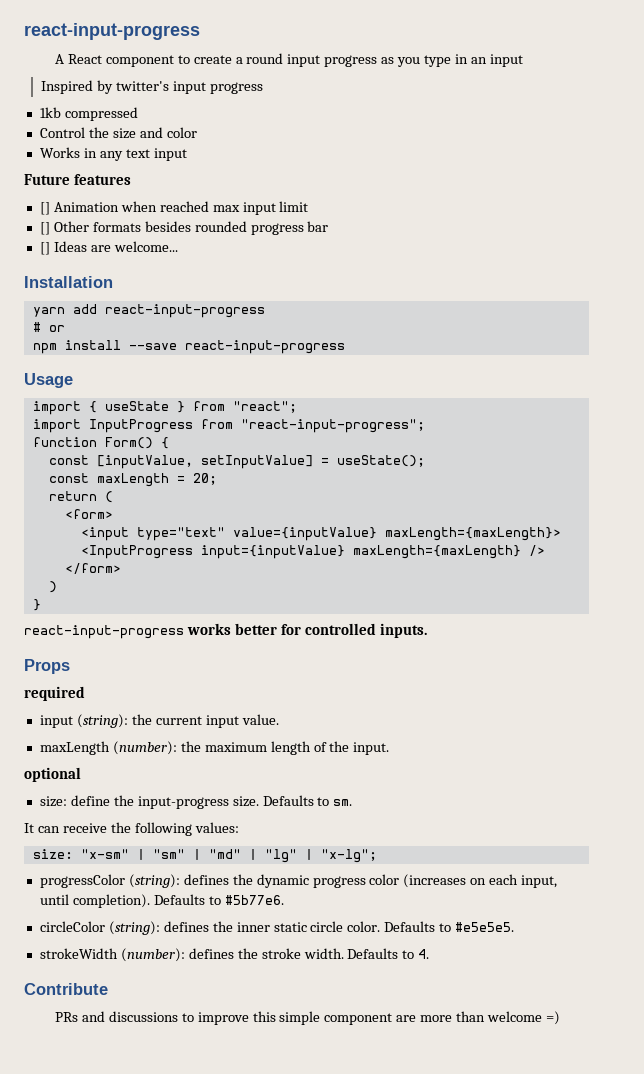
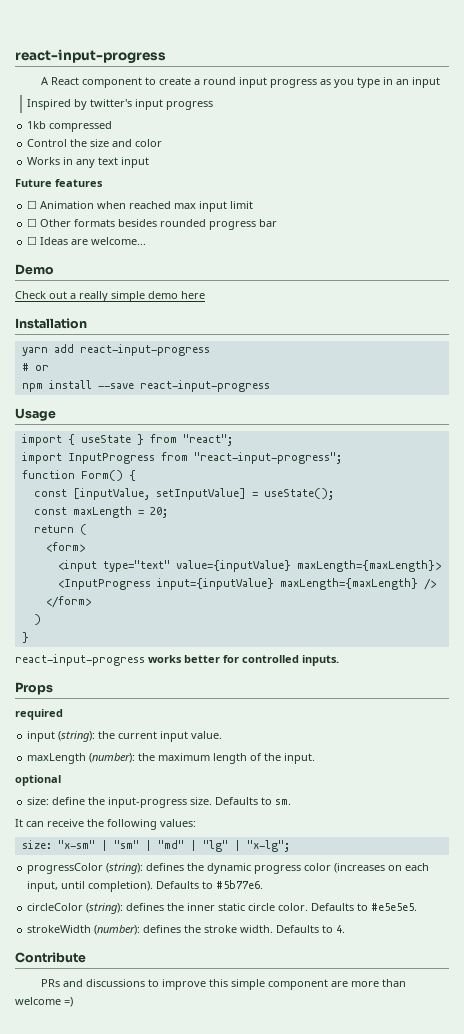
[39,202,50,215] [] -> [27,200,38,209] ☐
[39,222,50,235] [] -> [27,218,38,227] ☐
[39,242,50,255] [] -> [27,236,38,245] ☐
(178, 246) none -> [15,264,54,275] [15,291,205,302] // Demo // Check out a really simple demo here

